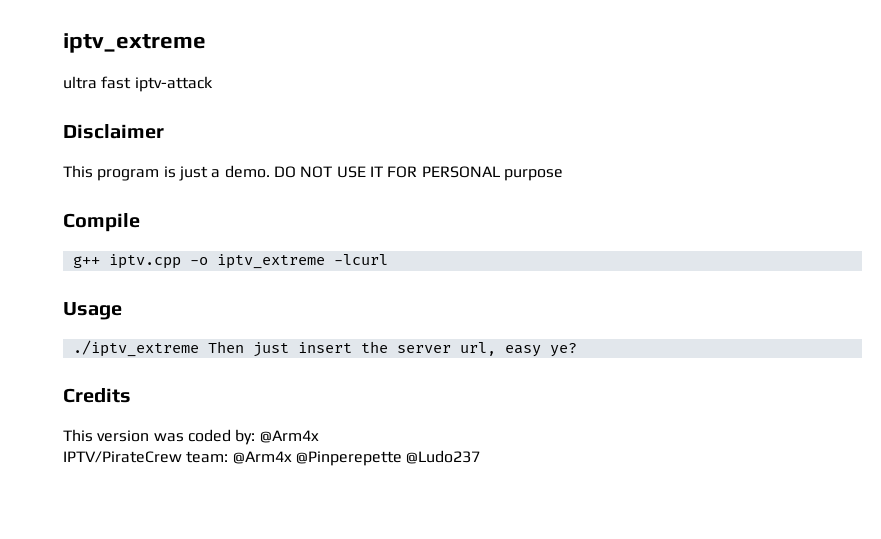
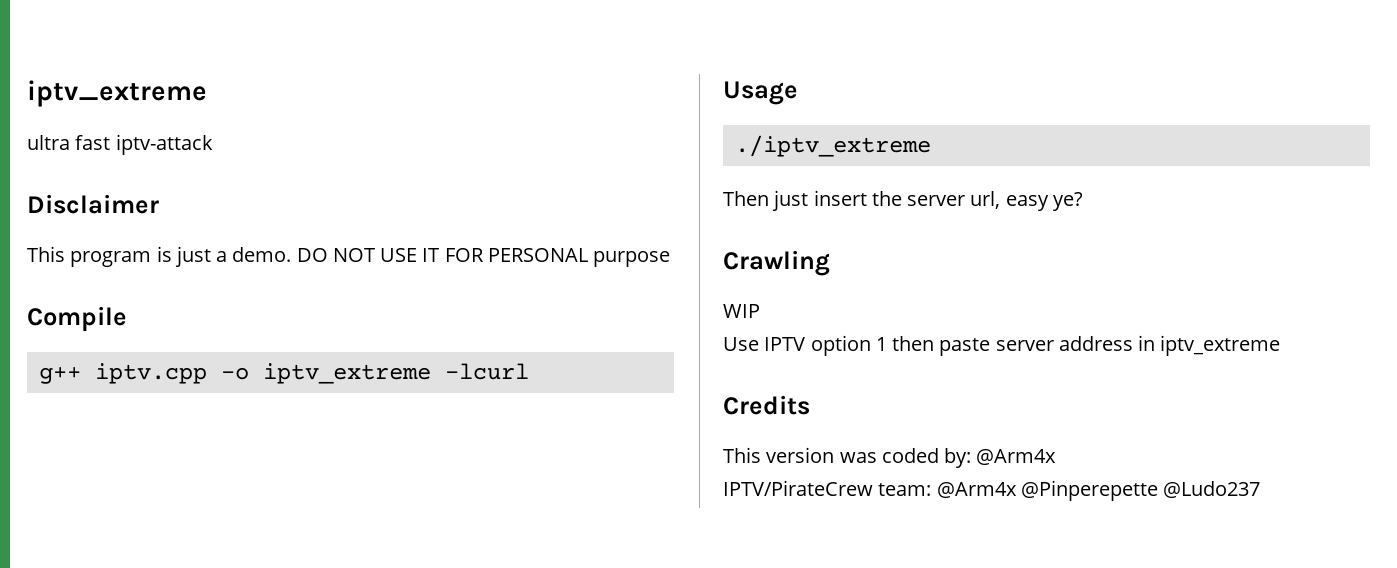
(199, 348) none -> (931, 146) //
(577, 350) none -> [723,250,830,276] [723,304,760,318] [723,335,1281,356] // Crawling // WIP // Use IPTV option 1 then paste server address in iptv_extreme

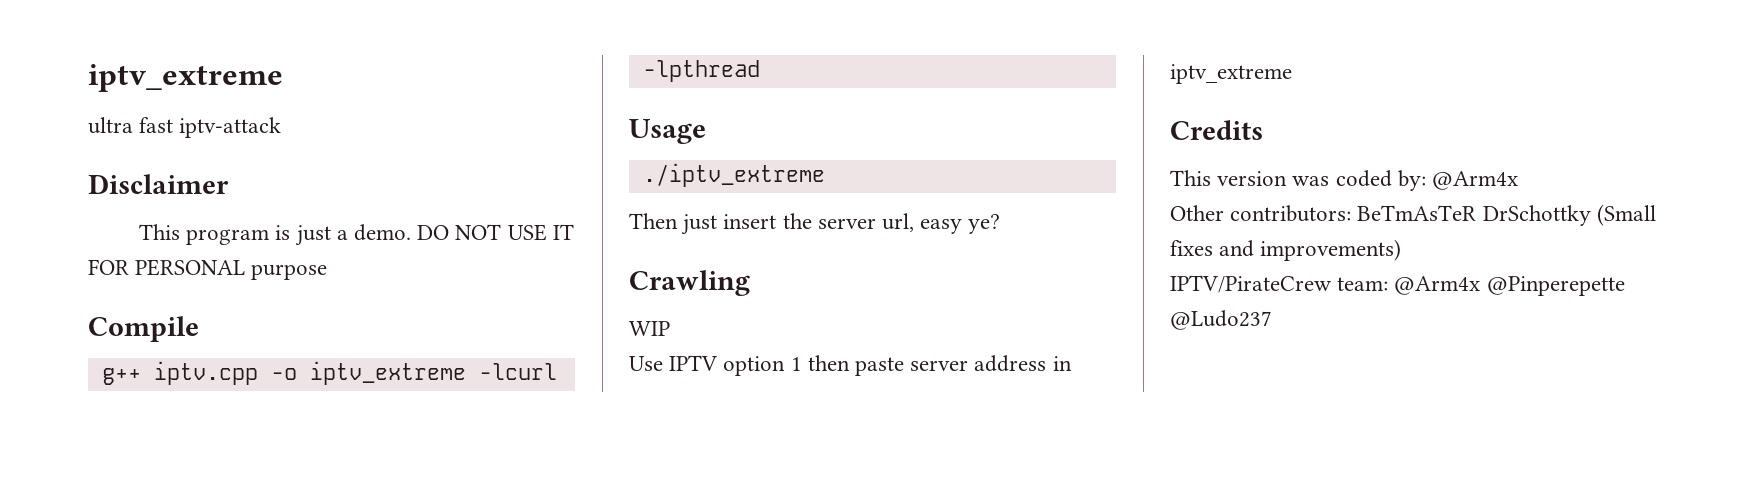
(529, 371) none -> [642,60,760,82] -lpthread
(1057, 457) none -> [1170,204,1656,226] [1170,239,1402,261] // Other contributors: BeTmAsTeR DrSchottky (Small fixes and improvements)

